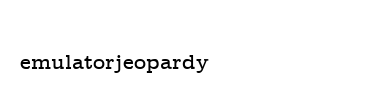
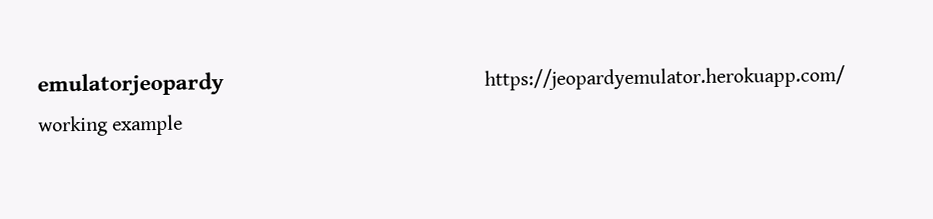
(209, 64) none -> [38,114,184,137] [484,65,845,91] // working example https://jeopardyemulator.herokuapp.com/

